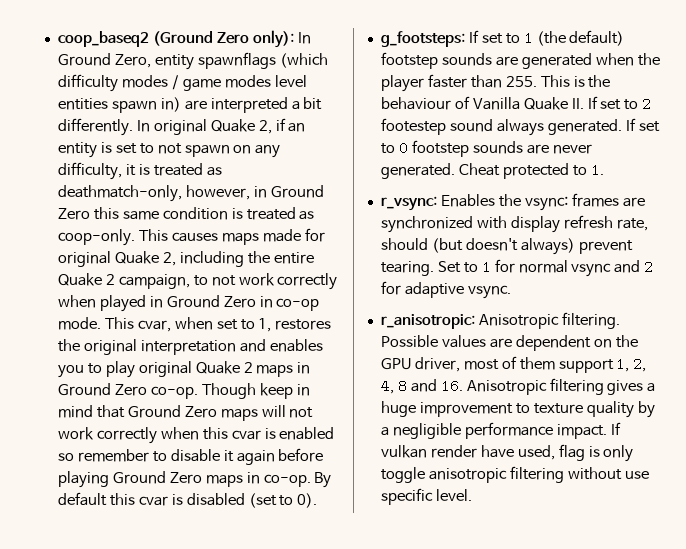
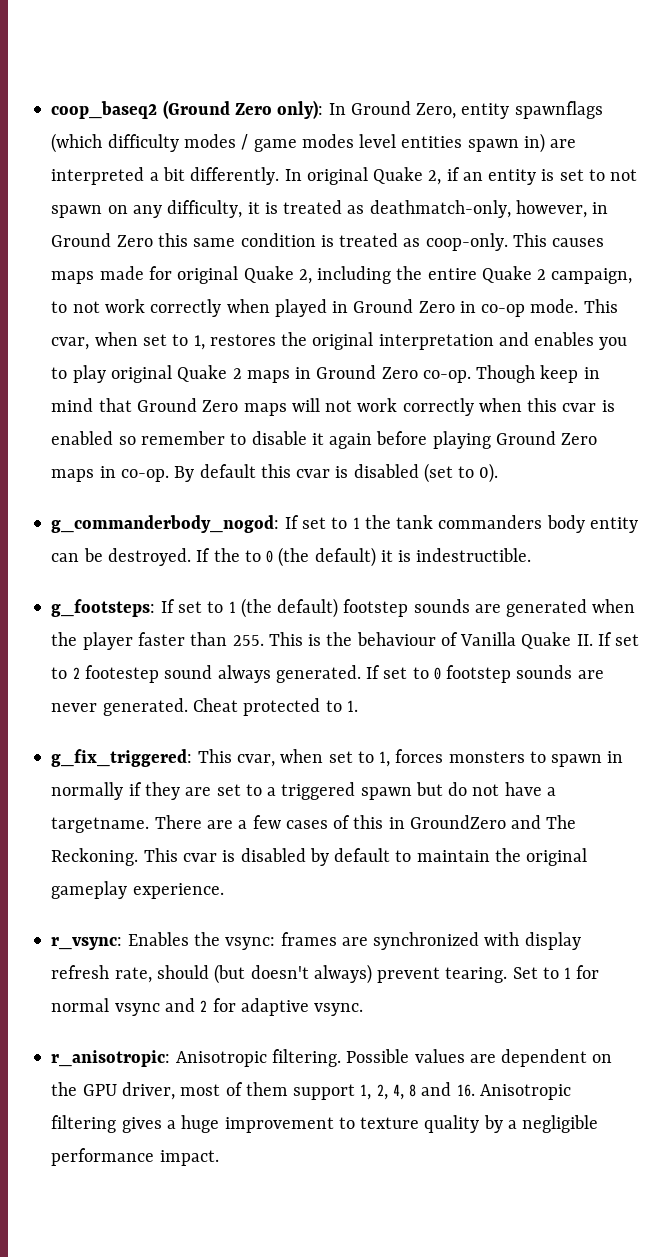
(318, 500) none -> [51,515,638,533] [51,547,532,567] // g_commanderbody_nogod: If set to 1 the tank commanders body entity can be destroyed. If the to 0 (the default) it is indestructible.
(604, 170) none -> [51,749,624,767] [51,782,556,800] [51,815,577,833] [51,848,588,866] [51,881,224,899] // g_fix_triggered: This cvar, when set to 1, forces monsters to spawn in normally if they are set to a triggered spawn but do not have a targetname. There are a few cases of this in GroundZero and The Reckoning. This cvar is disabled by default to maintain the original gameplay experience.
[610,422,621,435] [380,444,634,462] [380,466,649,483] [380,488,472,505] If vulkan render have used, flag is only toggle anisotropic filtering without use specific level. -> (219, 1158) none

